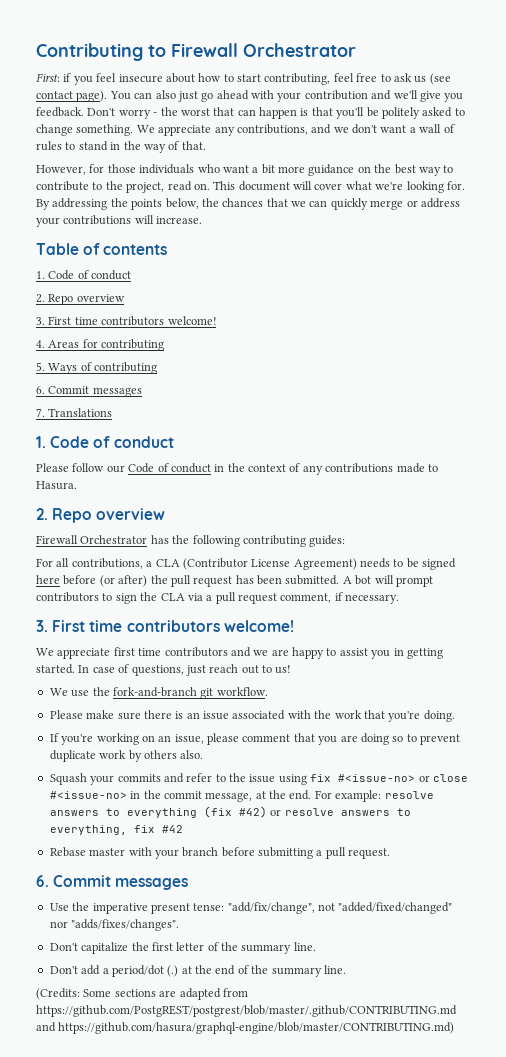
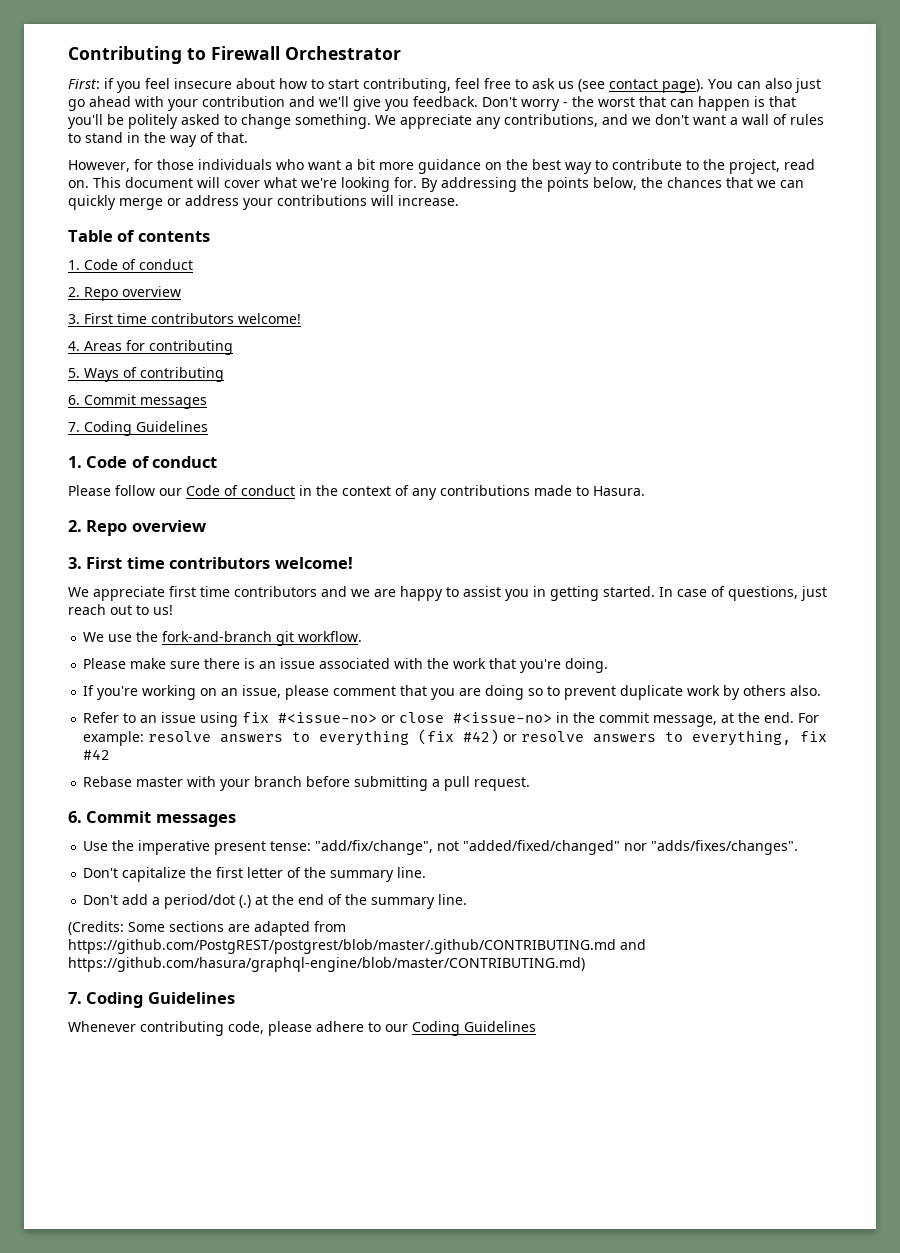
[48,408,113,417] Translations -> [84,421,208,436] Coding Guidelines
[36,535,346,547] [36,558,457,570] [36,575,433,587] [36,592,400,604] // Firewall Orchestrator has the following contributing guides: // For all contributions, a CLA (Contributor License Agreement) needs to be signed here before (or after) the pull request has been submitted. A bot will prompt contributors to sign the CLA via a pull request comment, if necessary. -> (206, 526) none
[49,773,246,785] Squash your commits and refer to the -> [83,712,158,723] Refer to an
(455, 1028) none -> [68,992,235,1008] [68,1021,536,1036] // 7. Coding Guidelines // Whenever contributing code, please adhere to our Coding Guidelines

